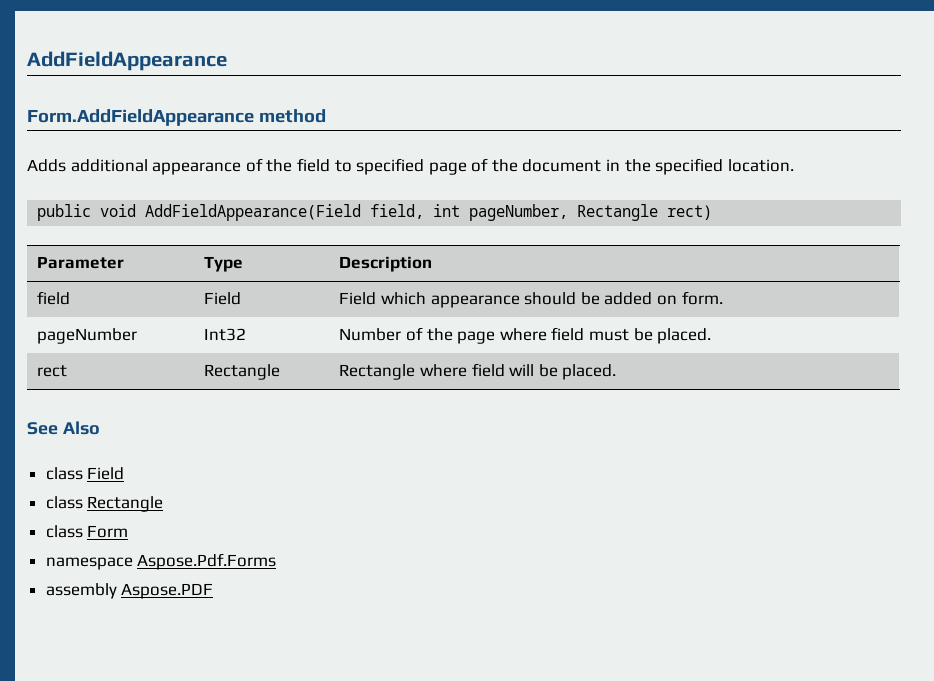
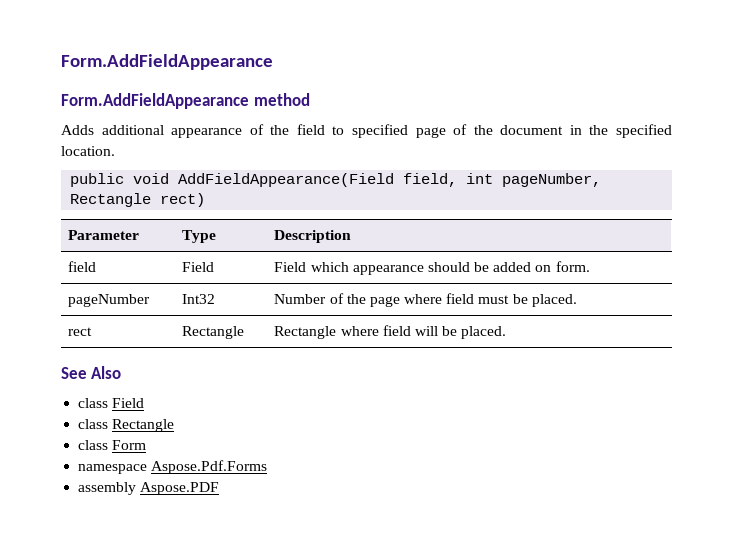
[27,51,227,71] AddFieldAppearance -> [61,54,273,70] Form.AddFieldAppearance

